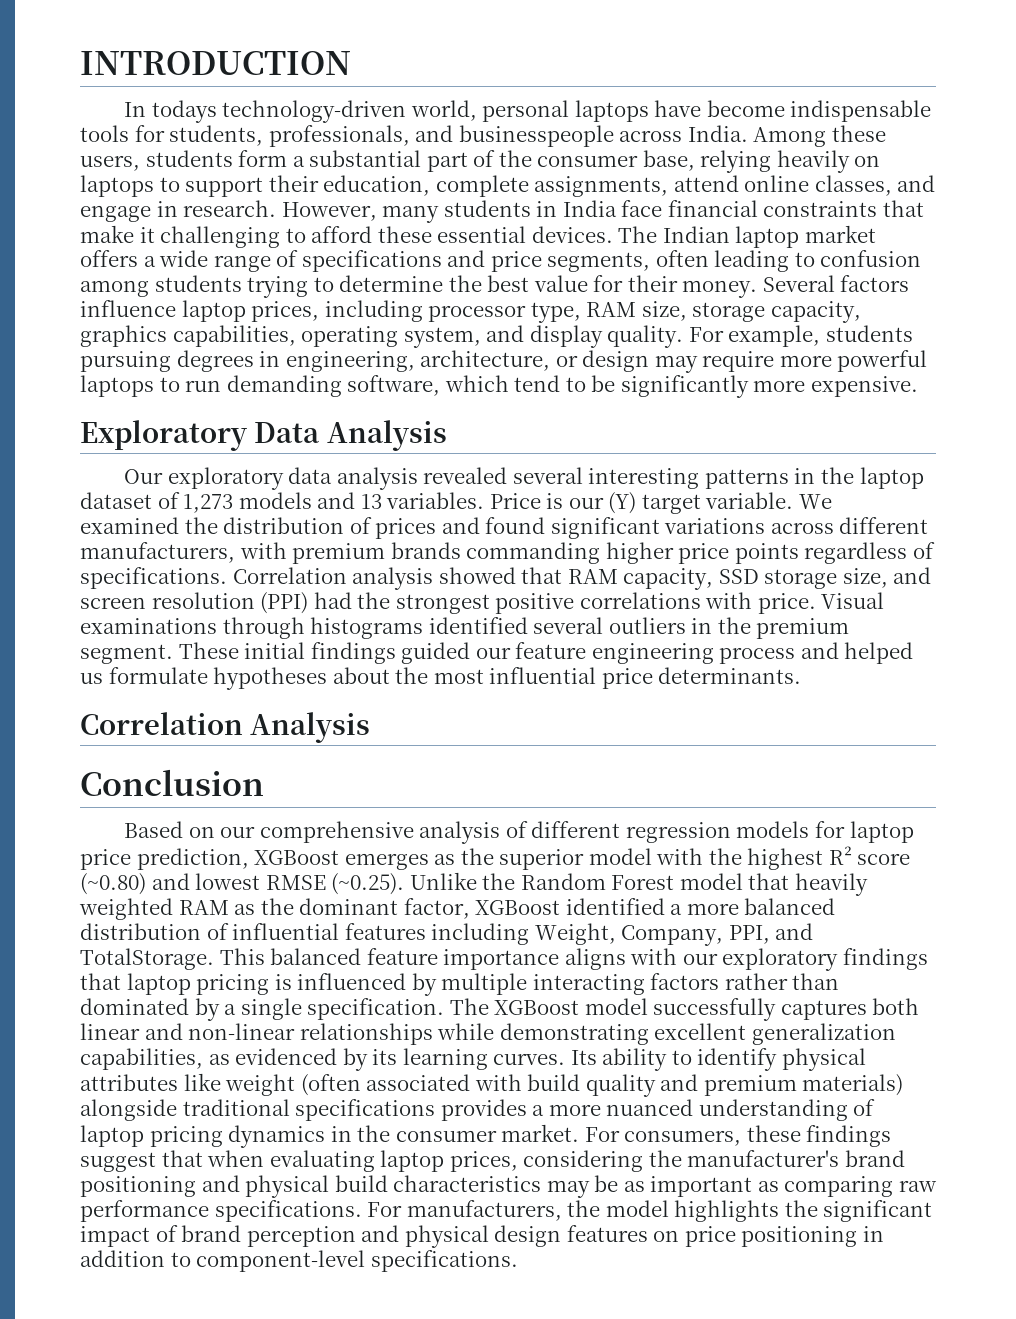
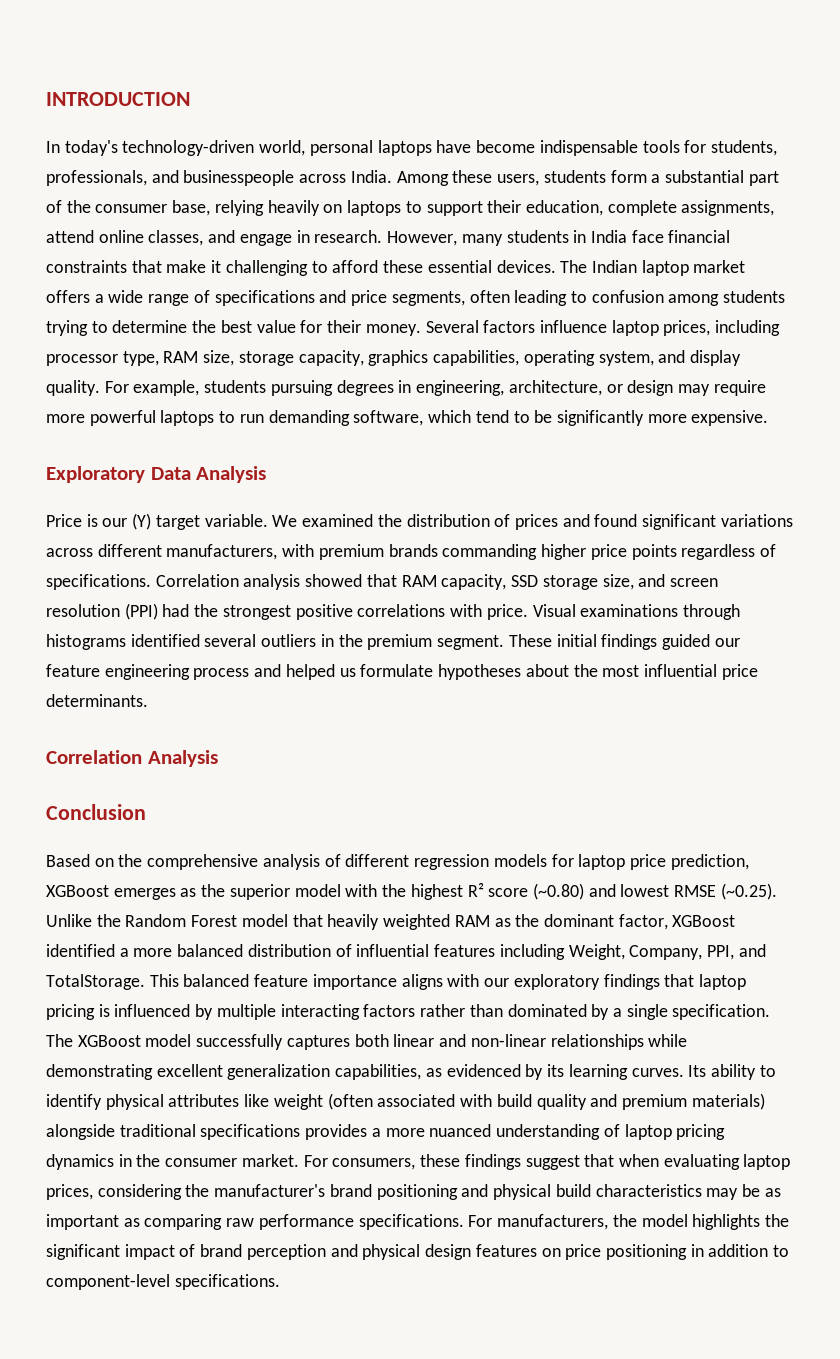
[151,100,217,123] todays -> [64,140,118,156] today's
[124,467,924,490] [80,492,485,513] Our exploratory data analysis revealed several interesting patterns in the laptop dataset of 1,273 models and 13 variables. -> (267, 474) none
[220,826,256,838] our -> [118,854,143,867] the

